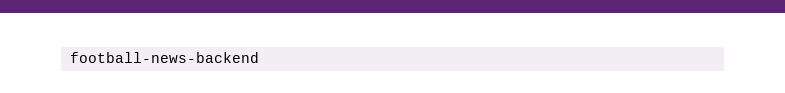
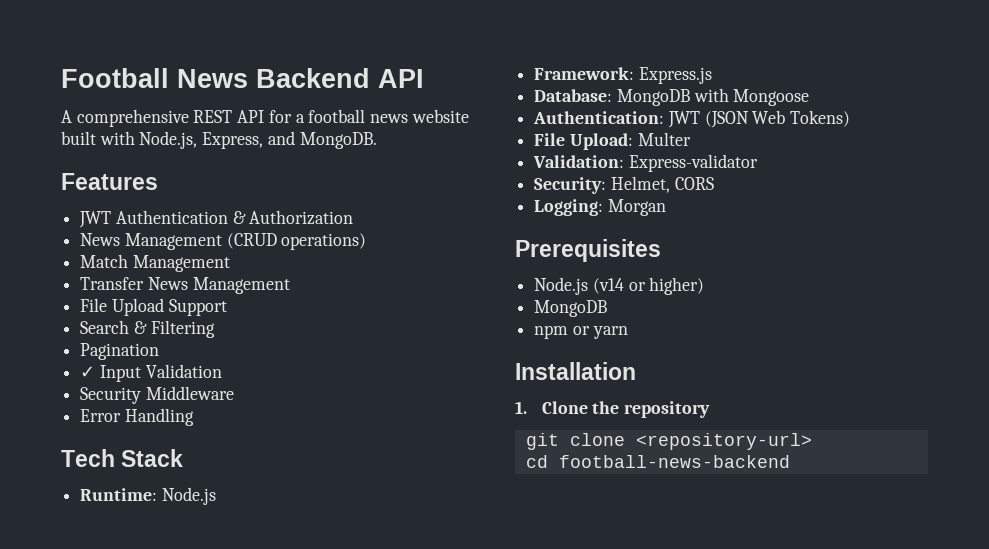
(69, 57) none -> [61,68,424,88] [61,109,469,127] [61,131,377,149] [61,173,158,190] [79,210,354,228] [80,233,367,250] [80,254,230,272] [80,277,290,294] [80,298,227,316] [80,320,215,338] [80,343,160,360] [80,364,222,382] [80,386,234,404] [80,408,194,426] [61,449,184,467] [80,487,216,505] [534,67,712,84] [534,88,810,106] [533,110,851,128] [534,132,691,150] [533,154,758,172] [534,176,714,194] [534,199,666,216] [515,239,661,262] [534,277,705,295] [534,300,608,317] [534,325,628,339] [515,362,636,380] [515,401,711,418] [525,433,812,450] [525,455,548,468] Football News Backend API // A comprehensive REST API for a football news website built with Node.js, Express, and MongoDB. // Features // JWT Authentication & Authorization // News Management (CRUD operations) // Match Management // Transfer News Management // File Upload Support // Search & Filtering // Pagination // ✓ Input Validation // Security Middleware // Error Handling // Tech Stack // Runtime: Node.js // Framework: Express.js // Database: MongoDB with Mongoose // Authentication: JWT (JSON Web Tokens) // File Upload: Multer // Validation: Express-validator // Security: Helmet, CORS // Logging: Morgan // Prerequisites // Node.js (v14 or higher) // MongoDB // npm or yarn // Installation // 1. Clone the repository // git clone <repository-url> // cd

